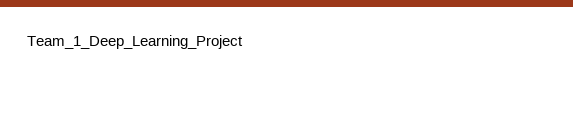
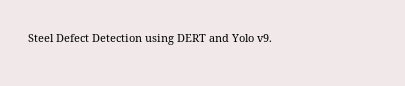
[27,35,243,49] Team_1_Deep_Learning_Project -> [28,34,272,45] Steel Defect Detection using DERT and Yolo v9.

